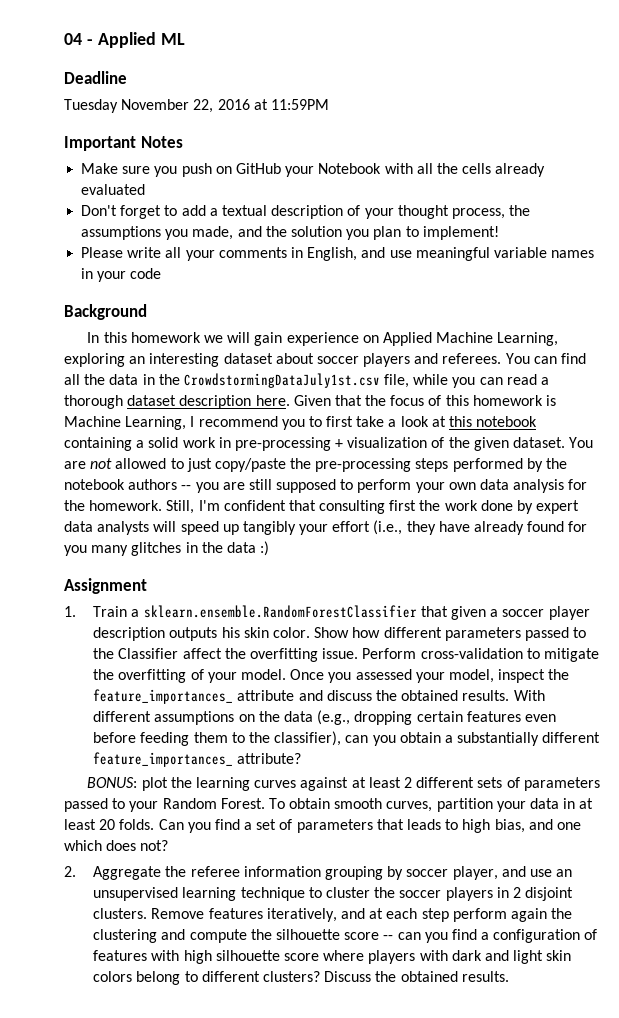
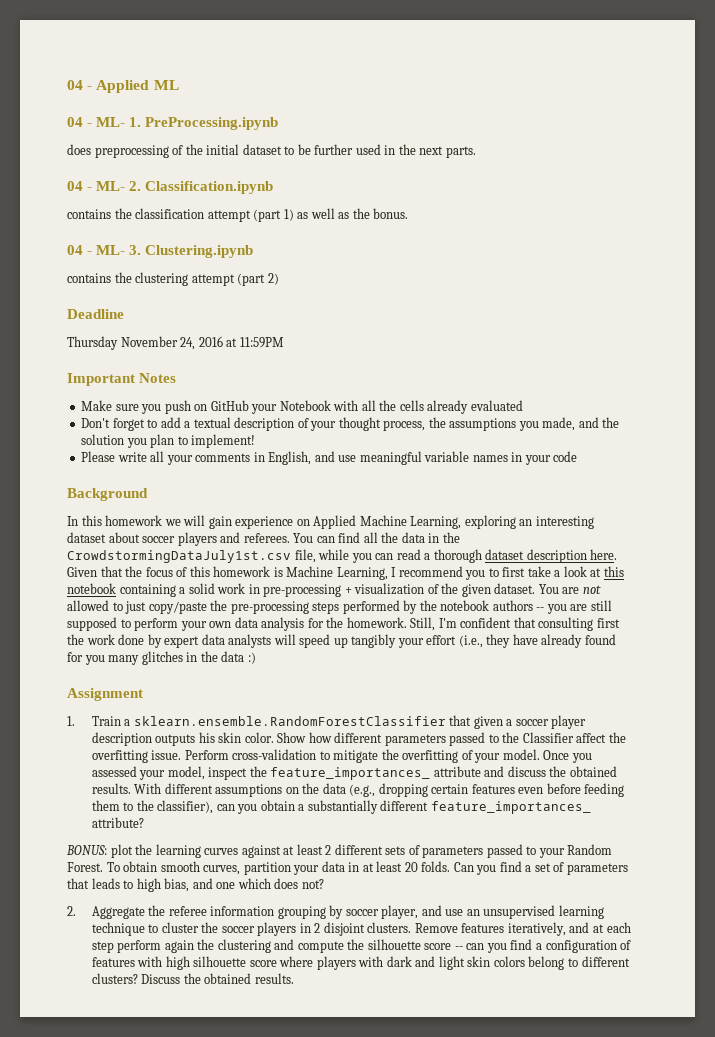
[64,71,127,84] [64,99,214,113] Deadline // Tuesday November 22, -> [67,117,279,130] [67,144,476,158] [67,181,274,194] [67,208,409,222] [67,245,254,258] [67,272,279,286] [67,309,124,319] [67,336,196,350] 04 - ML- 1. PreProcessing.ipynb // does preprocessing of the initial dataset to be further used in the next parts. // 04 - ML- 2. Classification.ipynb // contains the classification attempt (part 1) as well as the bonus. // 04 - ML- 3. Clustering.ipynb // contains the clustering attempt (part 2) // Deadline // Thursday November 24,

